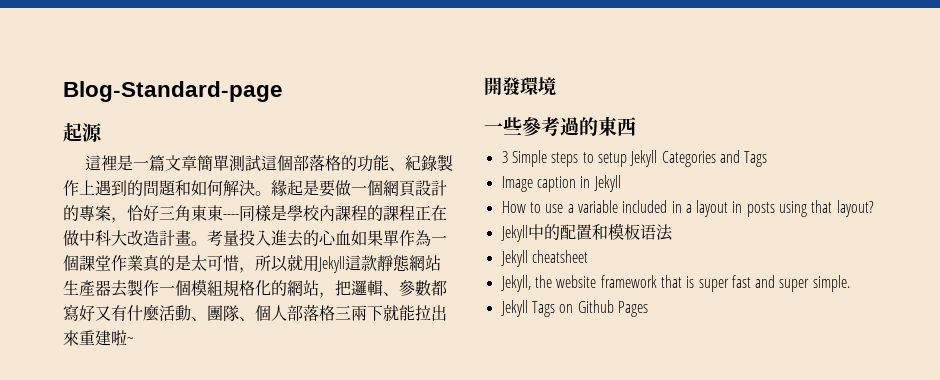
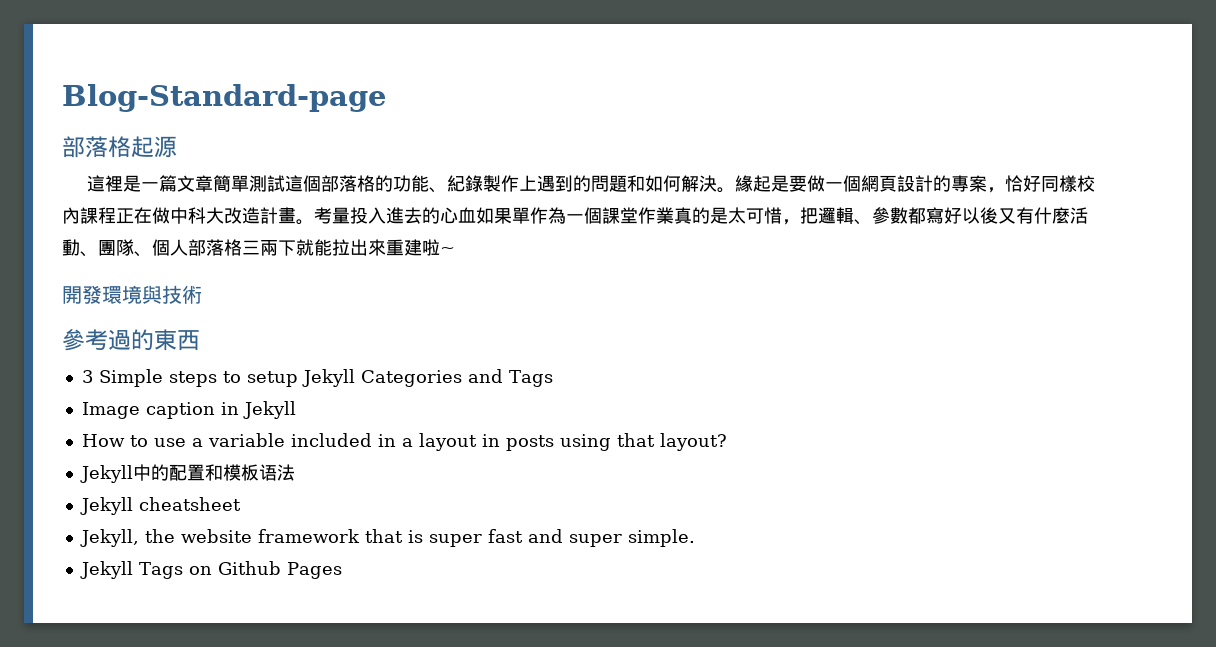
(283, 91) none -> [62,136,131,158] 部落格
[159,205,303,221] 三角東東----同樣是學 -> [1040,175,1077,192] 同樣
[367,205,415,221] 的課程 -> (116, 215) none
[255,255,441,273] [63,279,335,298] 所以就用Jekyll這款靜態網站生產器去製作一個模組規格化的網站， -> (800, 222) none
(95, 313) none -> [962,207,998,224] 以後
[484,117,522,135] // 一些 -> [142,285,202,304] 與技術 //

